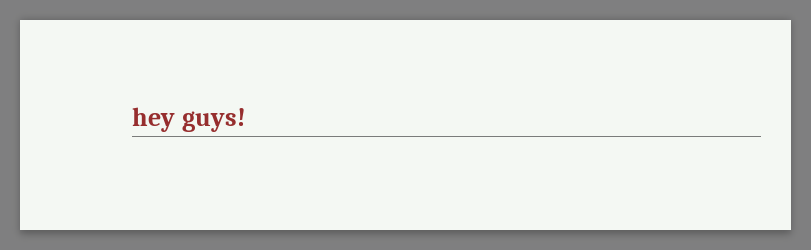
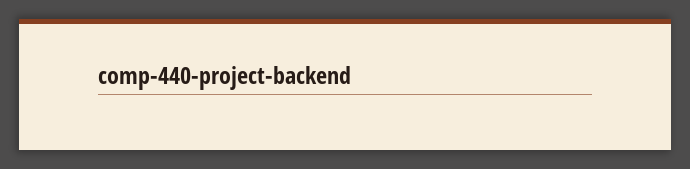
[132,107,247,132] hey guys! -> [98,66,351,90] comp-440-project-backend

